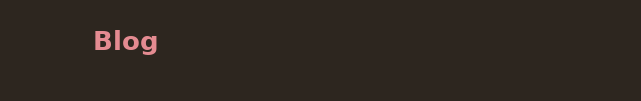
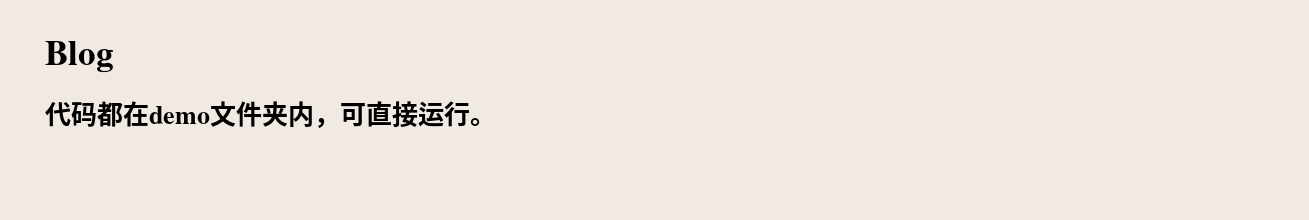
(159, 42) none -> [45,101,496,128] // 代码都在demo文件夹内，可直接运行。

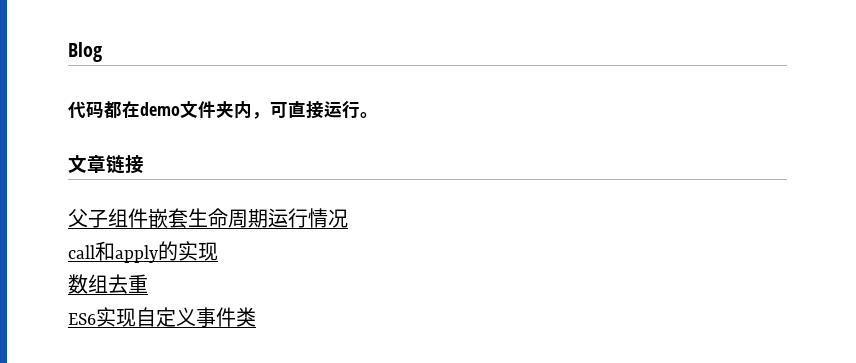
(496, 122) none -> [68,155,144,174] [68,208,348,228] [68,241,218,263] [68,274,148,294] [68,307,256,327] // 文章链接 // 父子组件嵌套生命周期运行情况 // call和apply的实现 // 数组去重 // ES6实现自定义事件类

